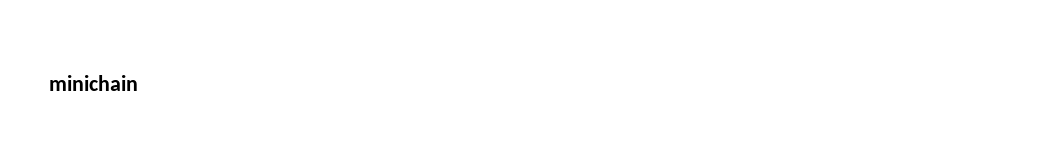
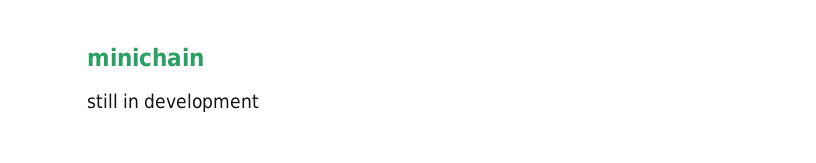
(138, 83) none -> [87,93,260,112] // still in development

